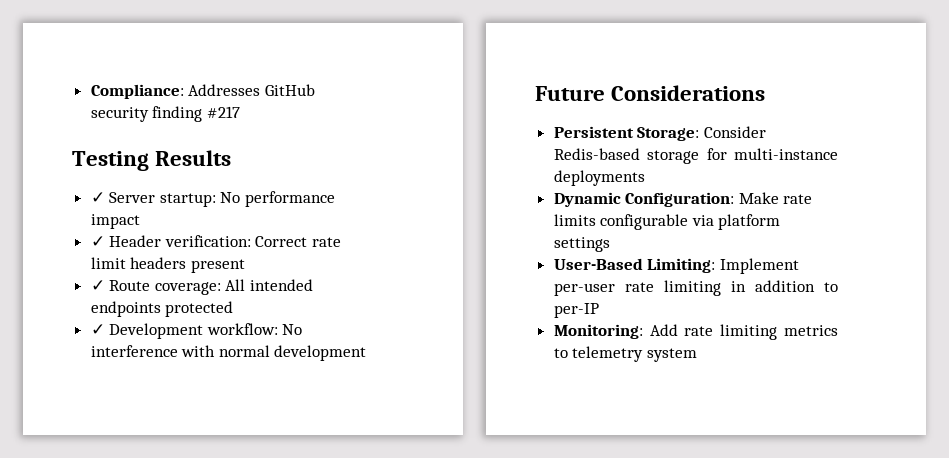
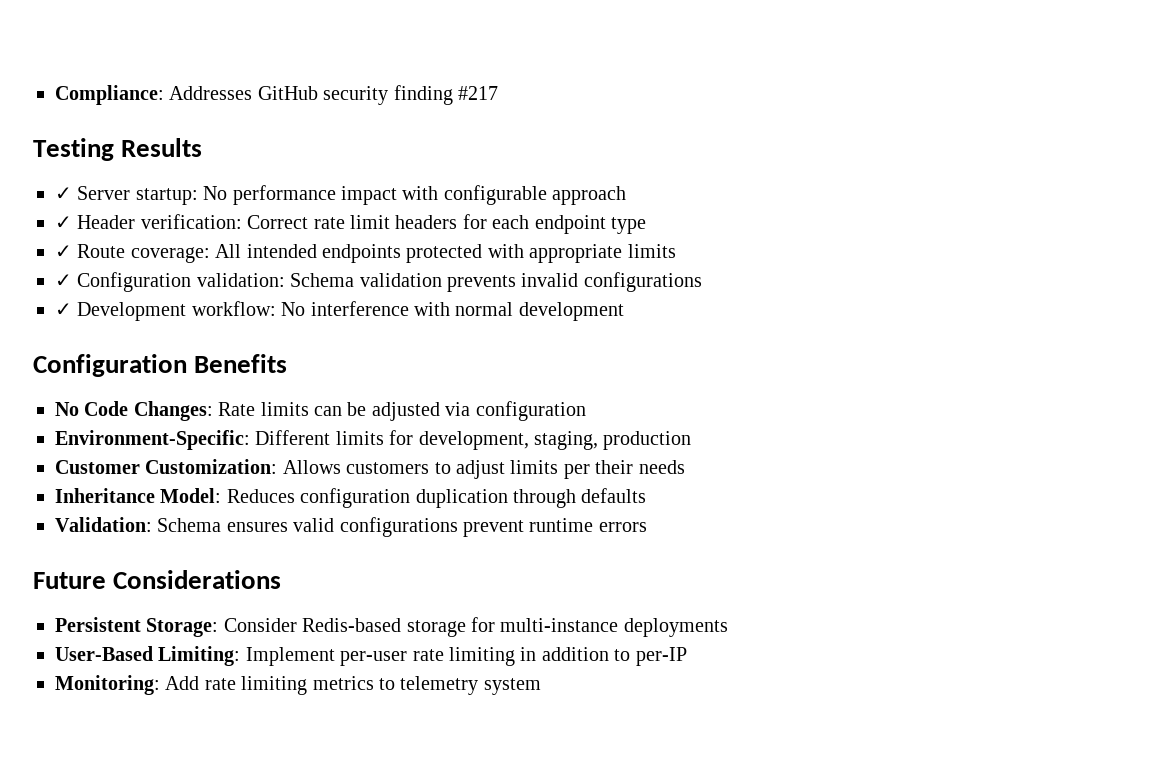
(140, 221) none -> [402,185,627,205] with configurable approach
[190,259,245,273] present -> [462,214,646,234] for each endpoint type
(234, 309) none -> [487,244,676,263] [55,272,702,292] with appropriate limits // ✓ Configuration validation: Schema validation prevents invalid configurations
(367, 353) none -> [33,354,288,377] [55,401,586,421] [55,430,692,450] [55,459,685,479] [55,488,647,508] [55,517,647,537] // Configuration Benefits // No Code Changes: Rate limits can be adjusted via configuration // Environment-Specific: Different limits for development, staging, production // Customer Customization: Allows customers to adjust limits per their needs // Inheritance Model: Reduces configuration duplication through defaults // Validation: Schema ensures valid configurations prevent runtime errors
[553,192,813,207] [553,214,781,230] [553,237,610,252] // Dynamic Configuration: Make rate limits configurable via platform settings -> (728, 627) none

